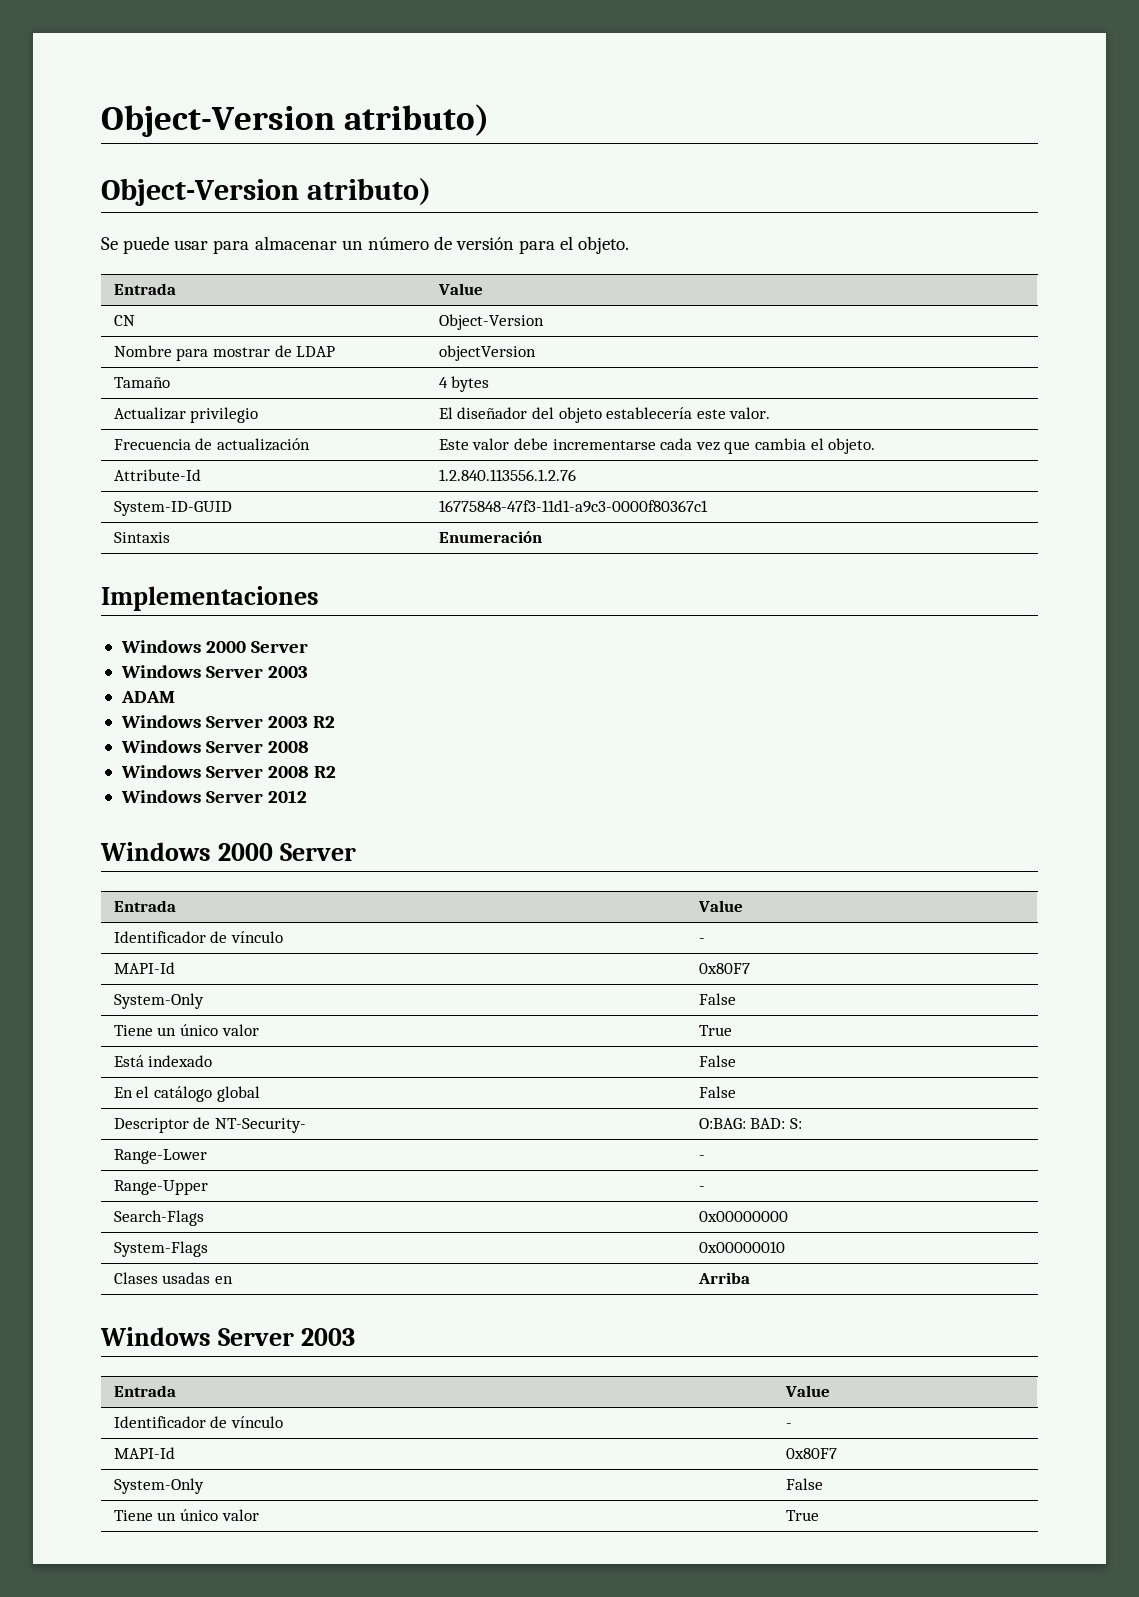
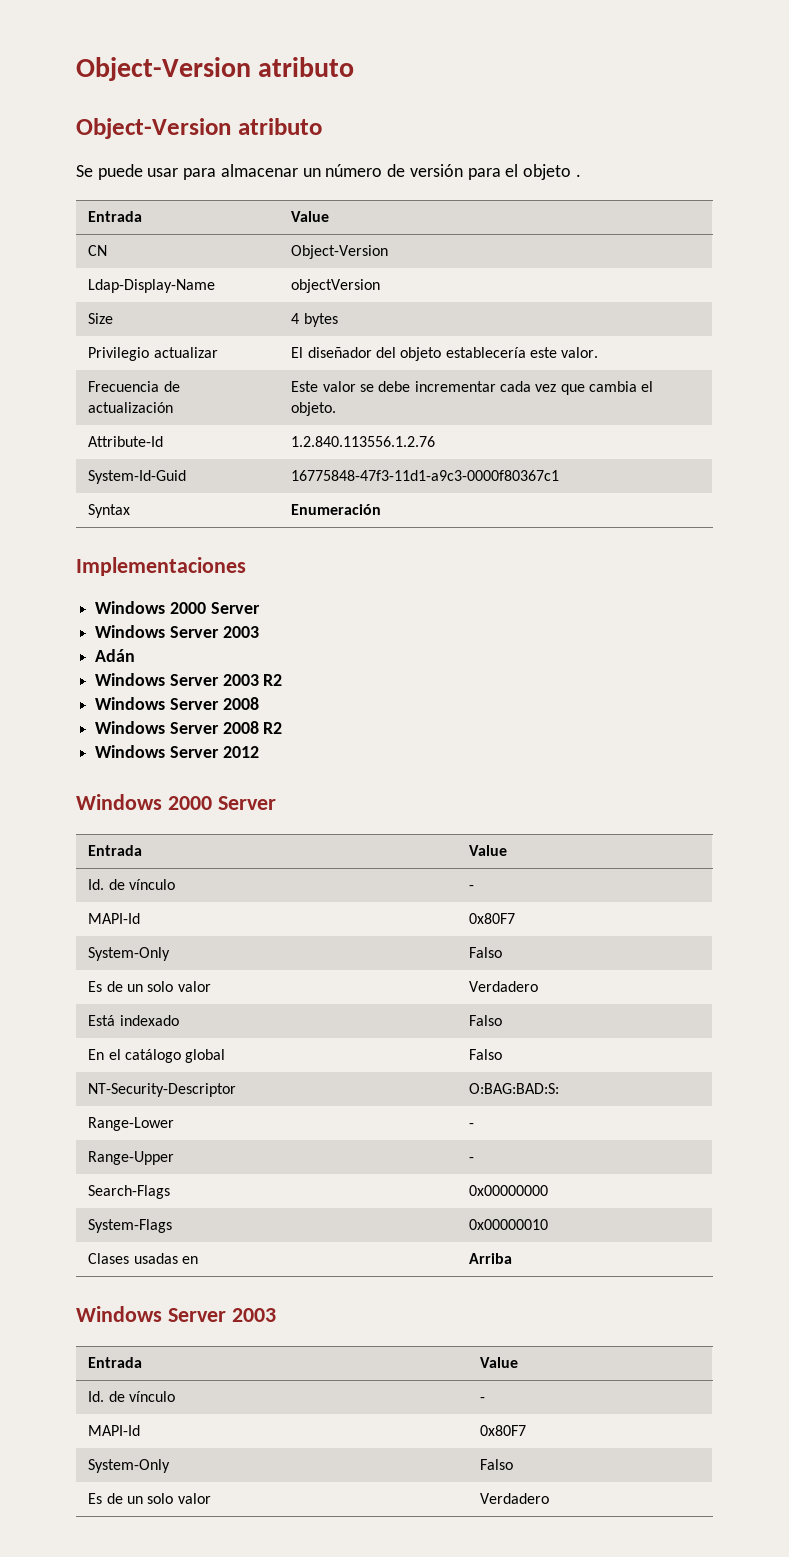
[101,104,490,137] [101,178,431,206] Object-Version atributo) // Object-Version atributo) -> [76,57,355,81] [76,118,322,139] Object-Version atributo // Object-Version atributo
[578,236,630,254] objeto. -> [522,164,581,180] objeto .
[113,345,336,361] Nombre para mostrar de LDAP -> [88,279,216,293] Ldap-Display-Name
[113,377,170,388] Tamaño -> [88,313,114,324] Size
[113,407,259,423] Actualizar privilegio -> [88,347,218,361] Privilegio actualizar
[513,438,656,450] debe incrementarse -> [360,381,496,392] se debe incrementar
[113,501,232,516] System-ID-GUID -> [88,470,187,484] System-Id-Guid
[113,532,170,543] Sintaxis -> [88,504,131,518] Syntax
[120,691,175,703] ADAM -> [95,649,136,662] Adán
[113,931,283,943] [698,938,705,943] [113,962,175,974] [698,963,750,974] [113,993,204,1009] [698,993,736,1005] [113,1024,259,1036] [698,1025,732,1036] Identificador de vínculo | - // MAPI-Id | 0x80F7 // System-Only | False // Tiene un único valor | True -> [88,879,176,890] [469,885,475,890] [88,913,141,924] [469,913,516,924] [88,947,171,961] [469,947,503,958] [88,981,211,992] [469,981,539,992] Id. de vínculo | - // MAPI-Id | 0x80F7 // System-Only | Falso // Es de un solo valor | Verdadero
[698,1055,736,1067] False -> [469,1015,503,1026] Falso
[698,1086,736,1098] [113,1117,306,1133] [698,1118,802,1129] False // Descriptor de NT-Security- | O:BAG: BAD: S: -> [469,1049,503,1060] [88,1083,237,1097] [469,1083,560,1094] Falso // NT-Security-Descriptor | O:BAG:BAD:S:
[113,1416,283,1428] [785,1423,792,1428] [113,1447,175,1459] [785,1448,837,1459] [113,1478,204,1494] [785,1478,823,1490] [113,1509,259,1521] [785,1510,819,1521] Identificador de vínculo | - // MAPI-Id | 0x80F7 // System-Only | False // Tiene un único valor | True -> [88,1391,176,1402] [480,1397,486,1402] [88,1425,141,1436] [480,1425,527,1436] [88,1459,171,1473] [480,1459,514,1470] [88,1493,211,1504] [480,1493,550,1504] Id. de vínculo | - // MAPI-Id | 0x80F7 // System-Only | Falso // Es de un solo valor | Verdadero

